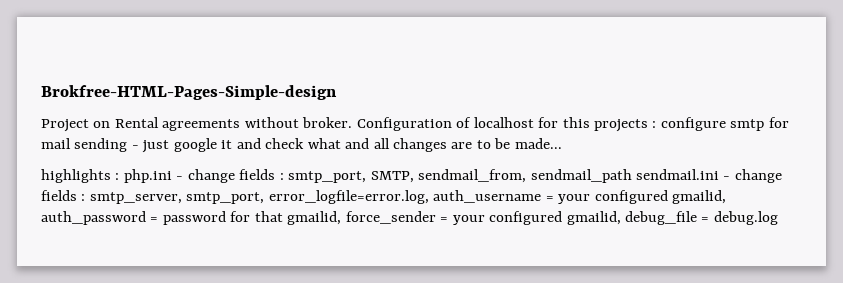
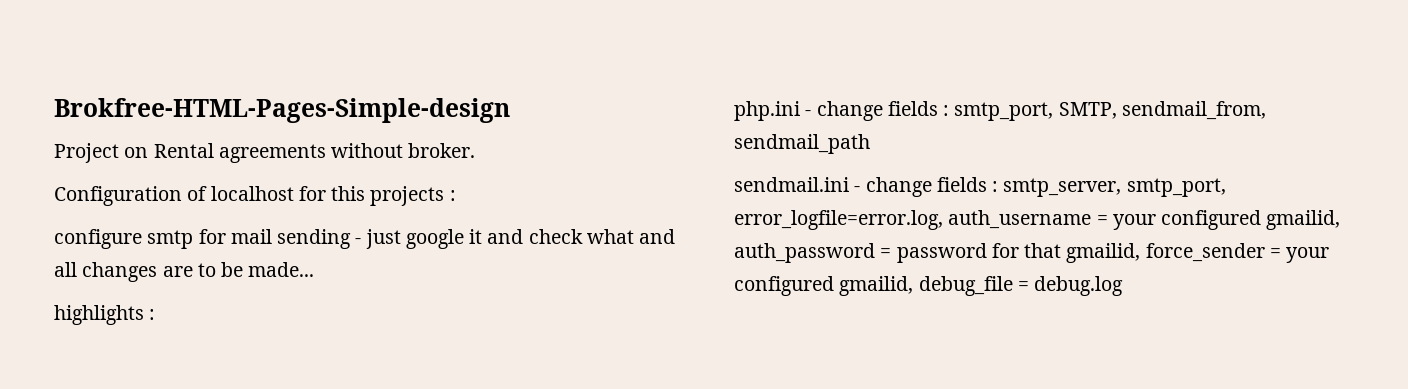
(353, 122) none -> (476, 150) //
(657, 124) none -> (456, 195) //
(120, 176) none -> (156, 314) //
(632, 176) none -> (870, 144) //

